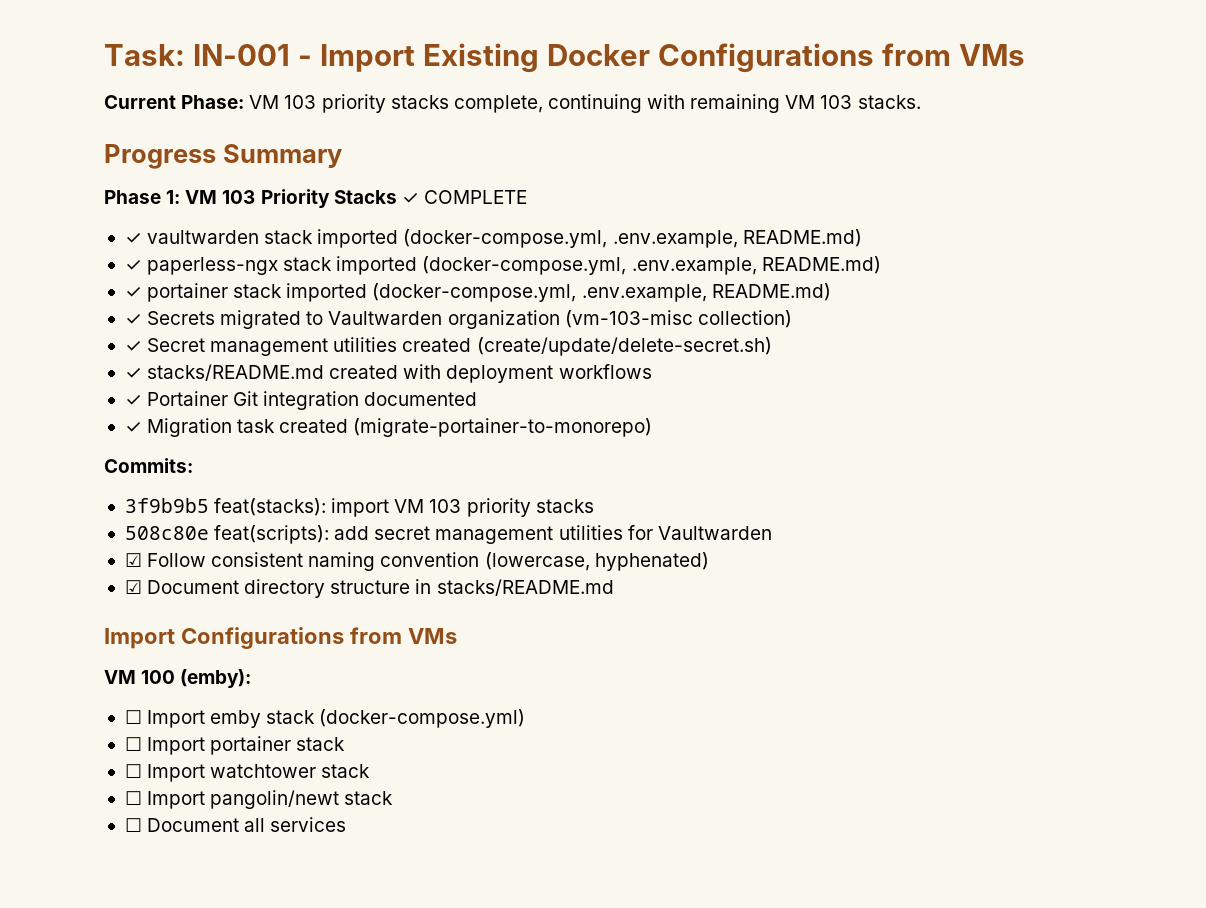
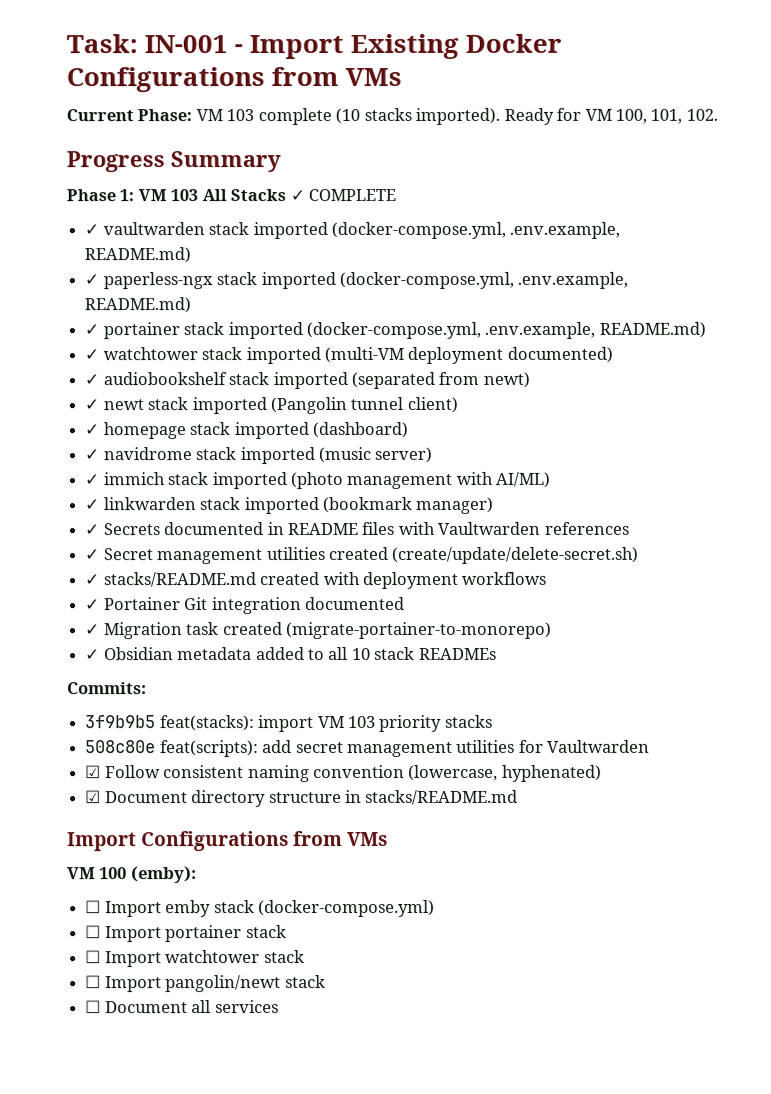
[321,94,921,113] priority stacks complete, continuing with remaining VM 103 stacks. -> [257,107,718,126] complete (10 stacks imported). Ready for VM 100, 101, 102.
[260,189,330,208] Priority -> [201,189,227,202] All
[147,310,792,329] Secrets migrated to Vaultwarden organization (vm-103-misc collection) -> [102,346,613,365] [84,371,530,390] [84,396,458,415] [84,421,408,440] [84,446,433,465] [84,471,551,490] [84,496,494,515] [84,521,629,536] watchtower stack imported (multi-VM deployment documented) // ✓ audiobookshelf stack imported (separated from newt) // ✓ newt stack imported (Pangolin tunnel client) // ✓ homepage stack imported (dashboard) // ✓ navidrome stack imported (music server) // ✓ immich stack imported (photo management with AI/ML) // ✓ linkwarden stack imported (bookmark manager) // ✓ Secrets documented in README files with Vaultwarden references
(653, 427) none -> [85,646,497,661] // ✓ Obsidian metadata added to all 10 stack READMEs

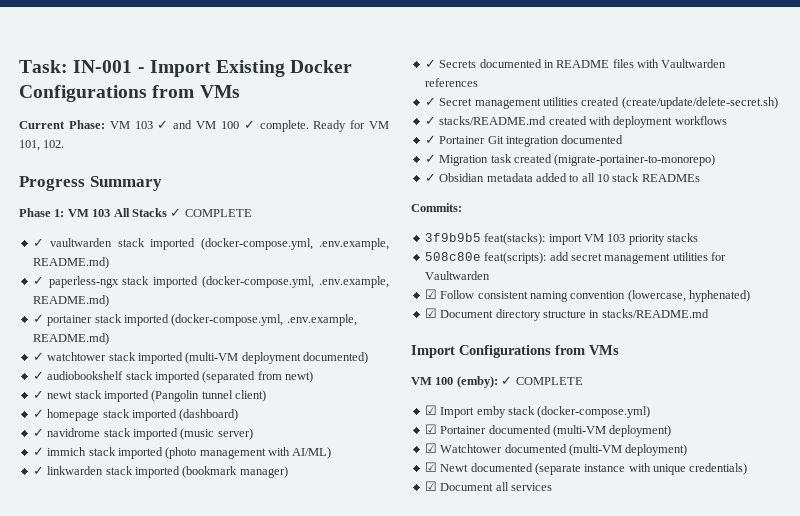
[257,107,501,126] complete (10 stacks imported). -> [157,120,309,132] ✓ and VM 100 ✓ complete.
[615,108,648,124] 100, -> (389, 125) none
[85,900,102,914] // ☐ -> [501,376,583,385] [424,405,437,415] ✓ COMPLETE // ☑
[85,925,287,943] [85,950,305,968] [85,975,326,993] [85,1000,102,1014] ☐ Import portainer stack // ☐ Import watchtower stack // ☐ Import pangolin/newt stack // ☐ -> [424,424,672,437] [424,443,688,456] [424,462,748,475] [424,481,437,491] ☑ Portainer documented (multi-VM deployment) // ☑ Watchtower documented (multi-VM deployment) // ☑ Newt documented (separate instance with unique credentials) // ☑

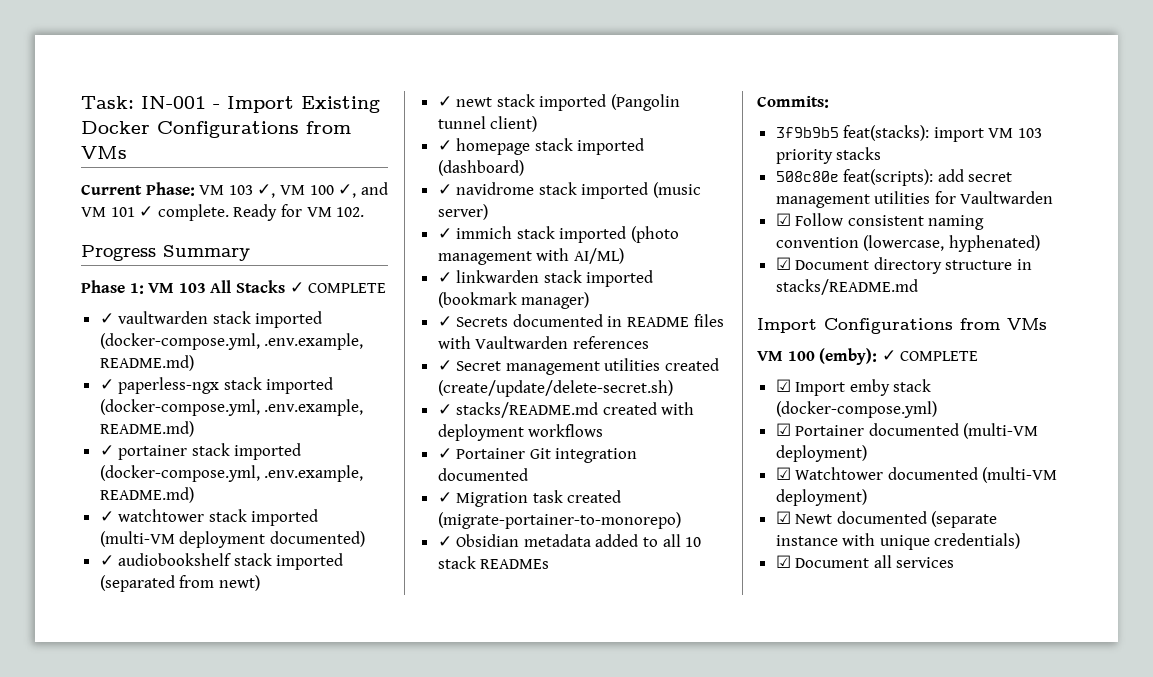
[157,120,169,129] ✓ -> [257,184,357,198] ✓, VM 100 ✓,
[220,121,239,129] 100 -> [110,207,135,217] 101
[19,140,40,151] 101, -> (332, 212) none

